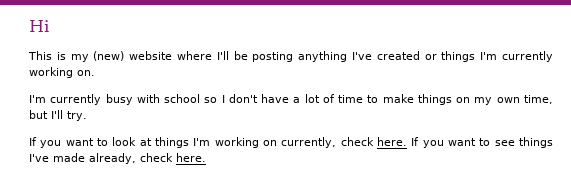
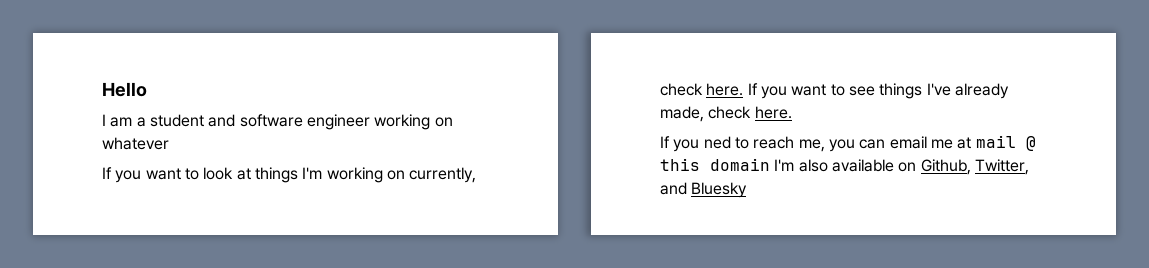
[29,20,50,32] [28,51,554,62] [29,67,95,78] [29,94,553,105] [29,110,87,121] Hi // This is my (new) website where I'll be posting anything I've created or things I'm currently working on. // I'm currently busy with school so I don't have a lot of time to make things on my own time, but I'll try. -> [102,82,147,97] [102,114,453,130] [102,137,169,150] Hello // I am a student and software engineer working on whatever
[53,153,206,164] made already, check here. -> [954,83,1009,99] [660,106,792,122] [660,135,1036,152] [660,158,1029,175] [660,182,748,198] already made, check here. // If you ned to reach me, you can email me at mail @ this domain I'm also available on Github, Twitter, and Bluesky

